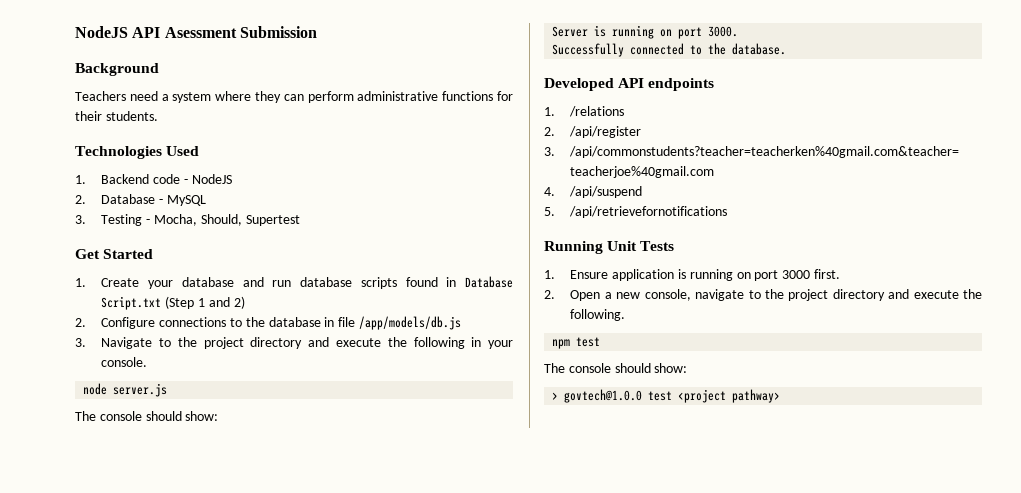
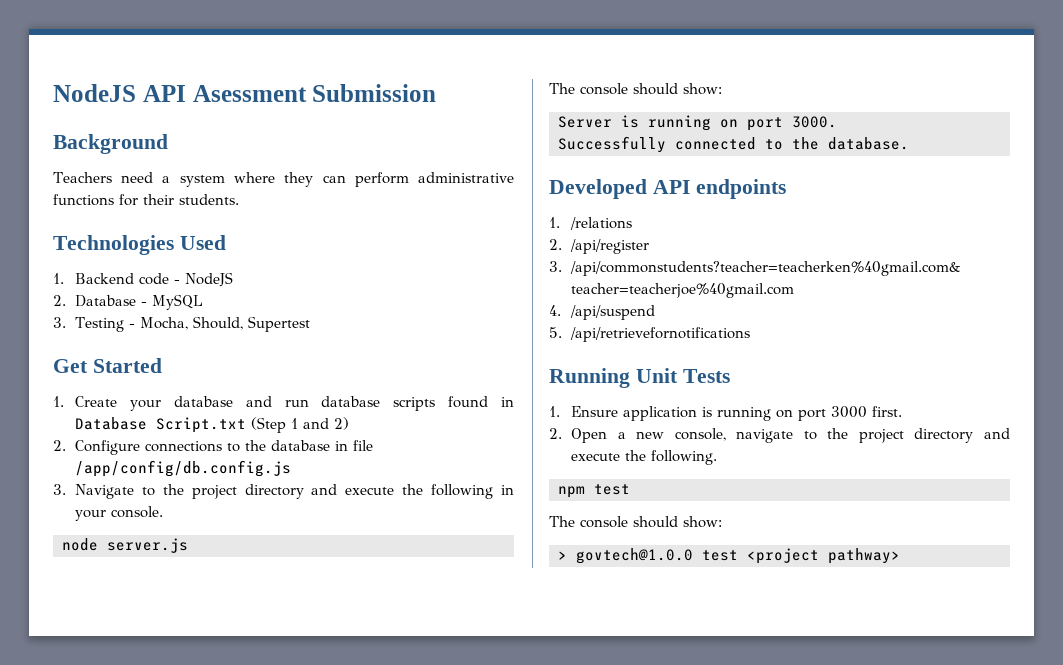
[358,316,461,330] /app/models/db.js -> [75,460,292,477] /app/config/db.config.js

